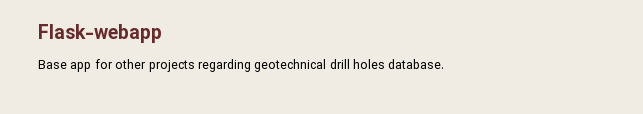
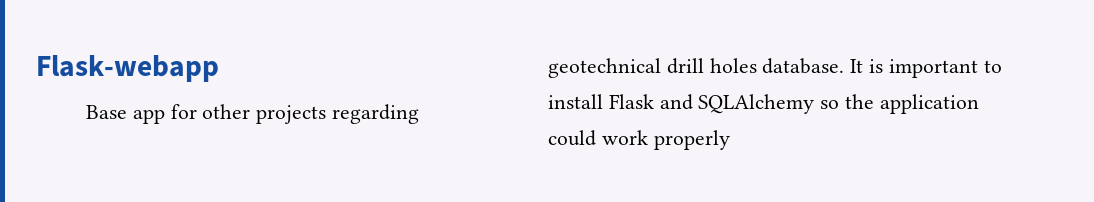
(445, 64) none -> [850,59,1002,78] [548,94,979,114] [548,130,730,150] It is important to install Flask and SQLAlchemy so the application could work properly

